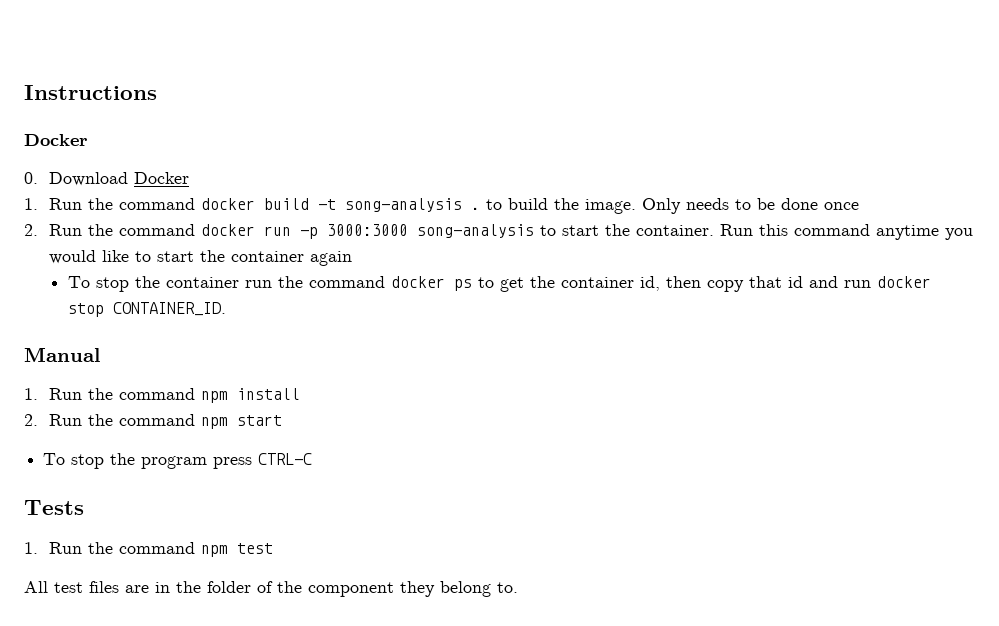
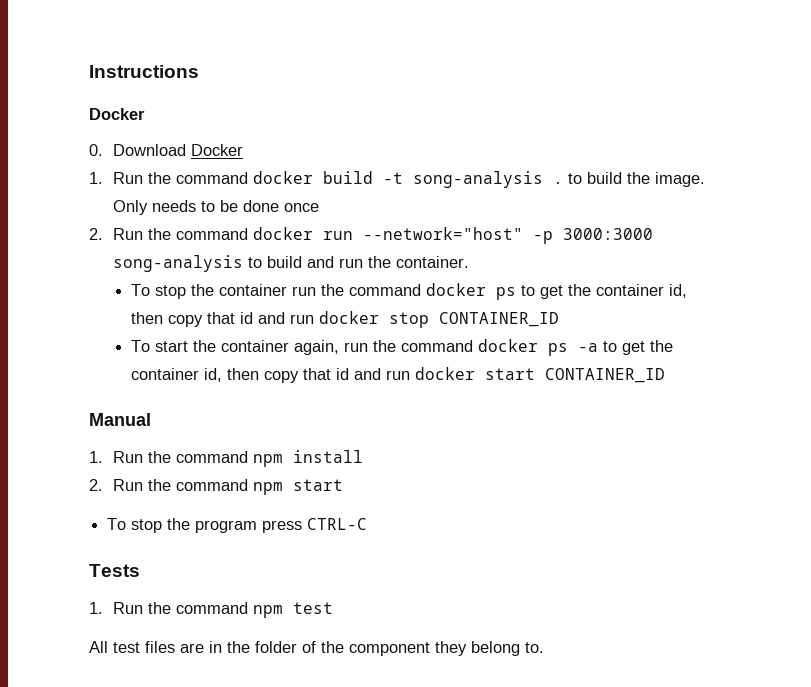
(291, 231) none -> [362,227,523,240] --network="host"
[561,225,599,236] start -> [266,256,363,268] build and run
[719,224,973,240] [48,250,352,266] Run this command anytime you would like to start the container again -> (469, 262) none
[112,302,226,316] CONTAINER_ID. -> [438,312,559,327] [130,339,673,356] [130,367,665,383] CONTAINER_ID // To start the container again, run the command docker ps -a to get the container id, then copy that id and run docker start CONTAINER_ID

